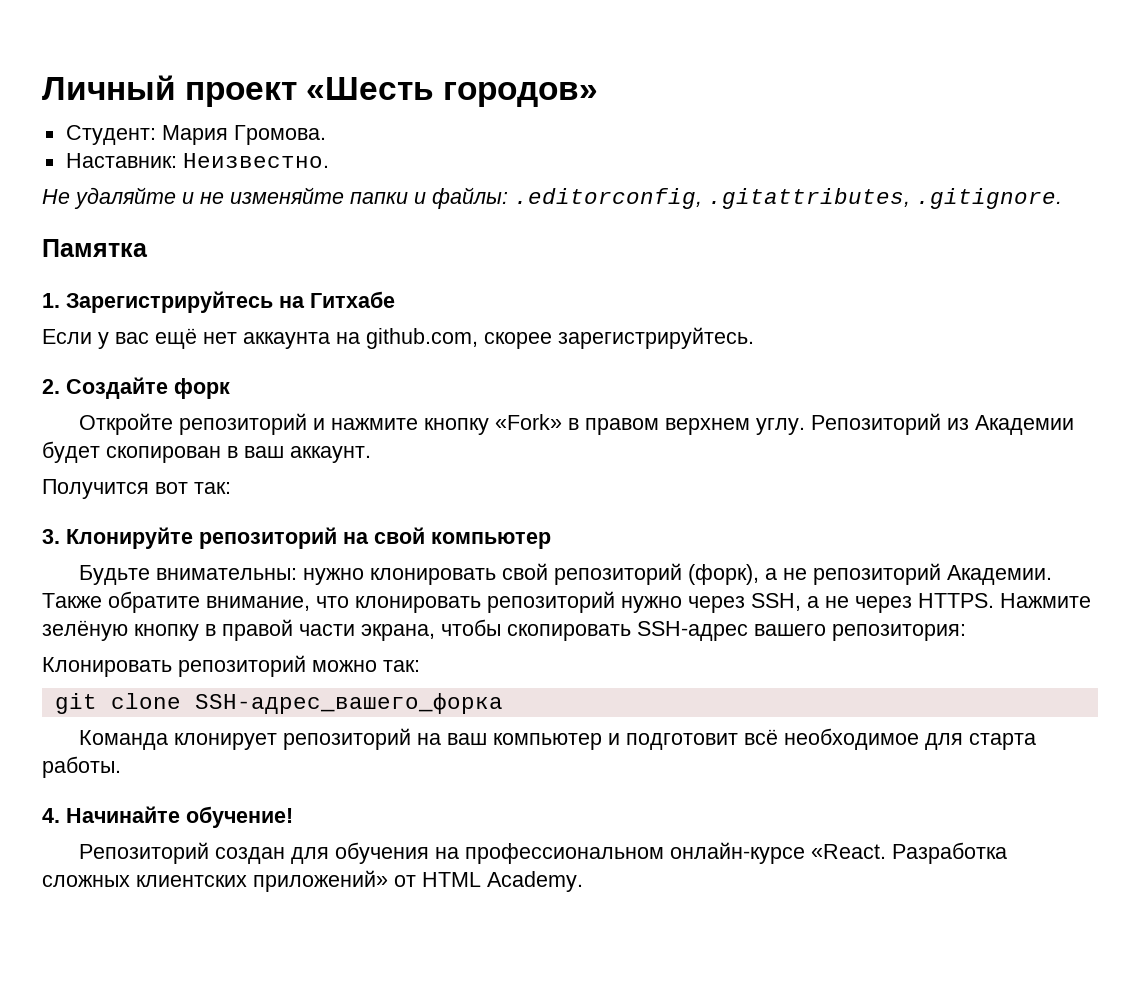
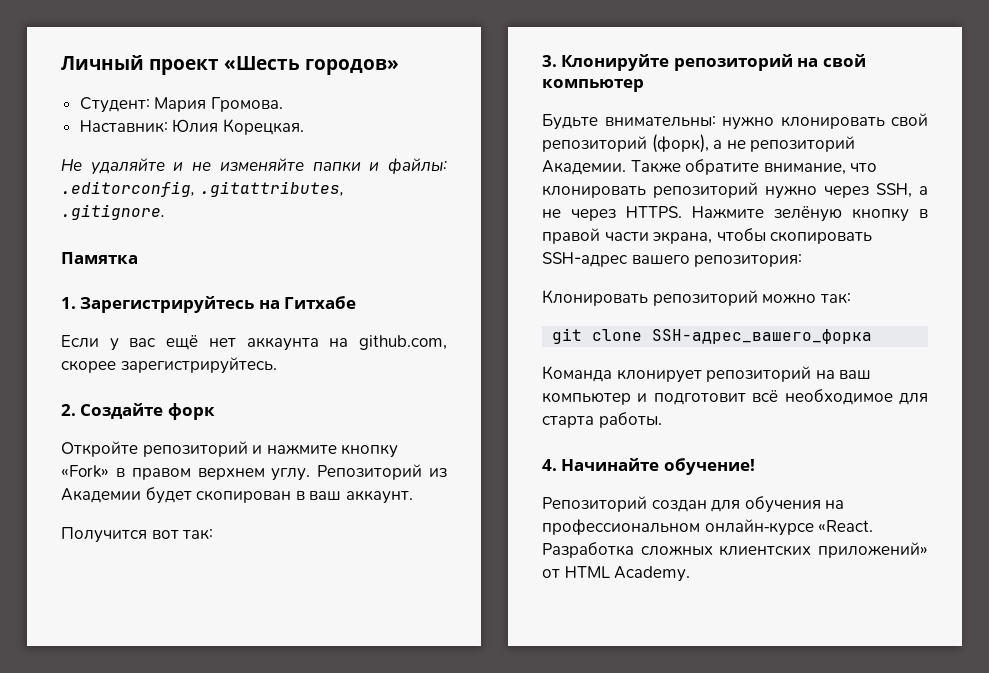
[182,153,329,168] Неизвестно. -> [172,119,304,135] Юлия Корецкая.

